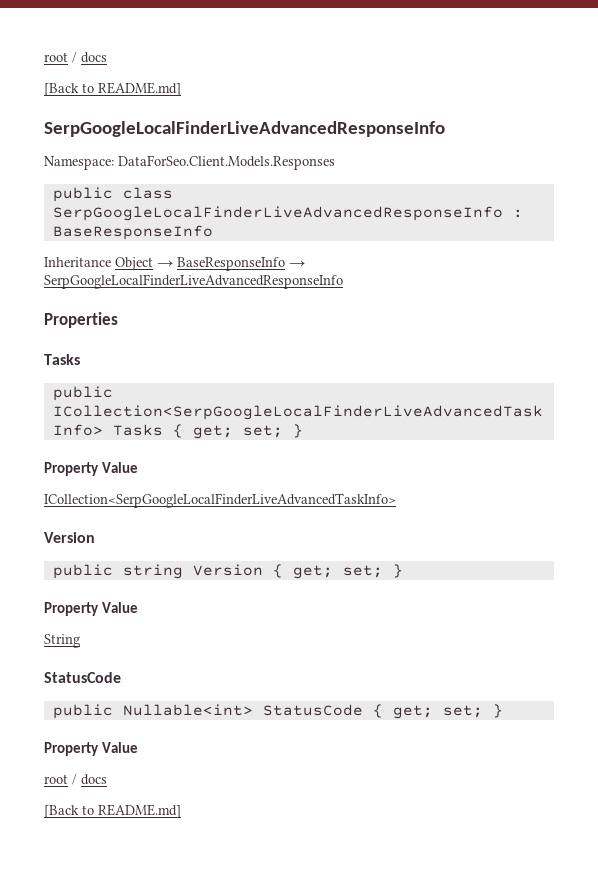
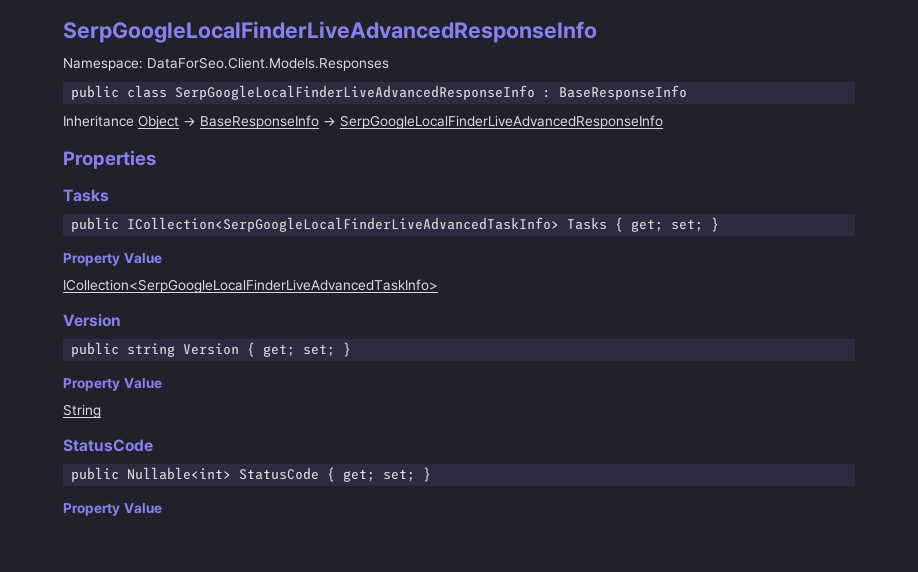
[44,52,107,63] [44,82,181,96] root / docs // [Back to README.md] // -> (63, 32) none
[44,774,107,785] [44,804,181,818] // root / docs // [Back to README.md] -> (162, 508) none

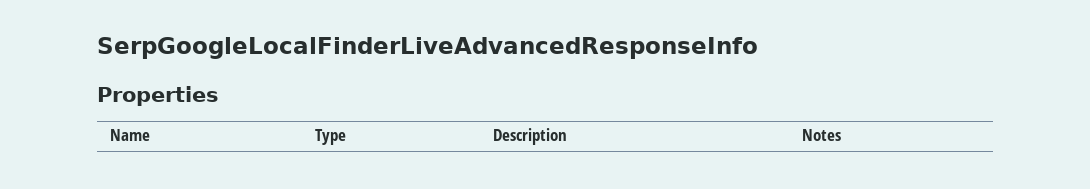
[63,21,597,43] [63,57,389,71] [71,85,688,100] [63,115,663,129] [63,150,156,169] [63,189,109,202] [71,217,720,232] [63,253,162,266] [63,279,438,293] [63,314,121,327] [71,342,352,357] [63,378,162,391] [63,404,101,418] [63,439,153,452] [71,467,432,482] [63,503,162,516] SerpGoogleLocalFinderLiveAdvancedResponseInfo // Namespace: DataForSeo.Client.Models.Responses // public class SerpGoogleLocalFinderLiveAdvancedResponseInfo : BaseResponseInfo // Inheritance Object → BaseResponseInfo → SerpGoogleLocalFinderLiveAdvancedResponseInfo // Properties // Tasks // public ICollection<SerpGoogleLocalFinderLiveAdvancedTaskInfo> Tasks { get; set; } // Property Value // ICollection<SerpGoogleLocalFinderLiveAdvancedTaskInfo> // Version // public string Version { get; set; } // Property Value // String // StatusCode // public Nullable<int> StatusCode { get; set; } // Property Value -> [97,37,758,59] [97,86,219,106] [110,129,151,141] [315,129,347,145] [493,128,568,145] [802,129,842,141] SerpGoogleLocalFinderLiveAdvancedResponseInfo // Properties // Name | Type | Description | Notes

